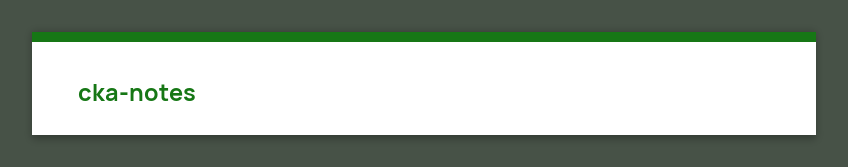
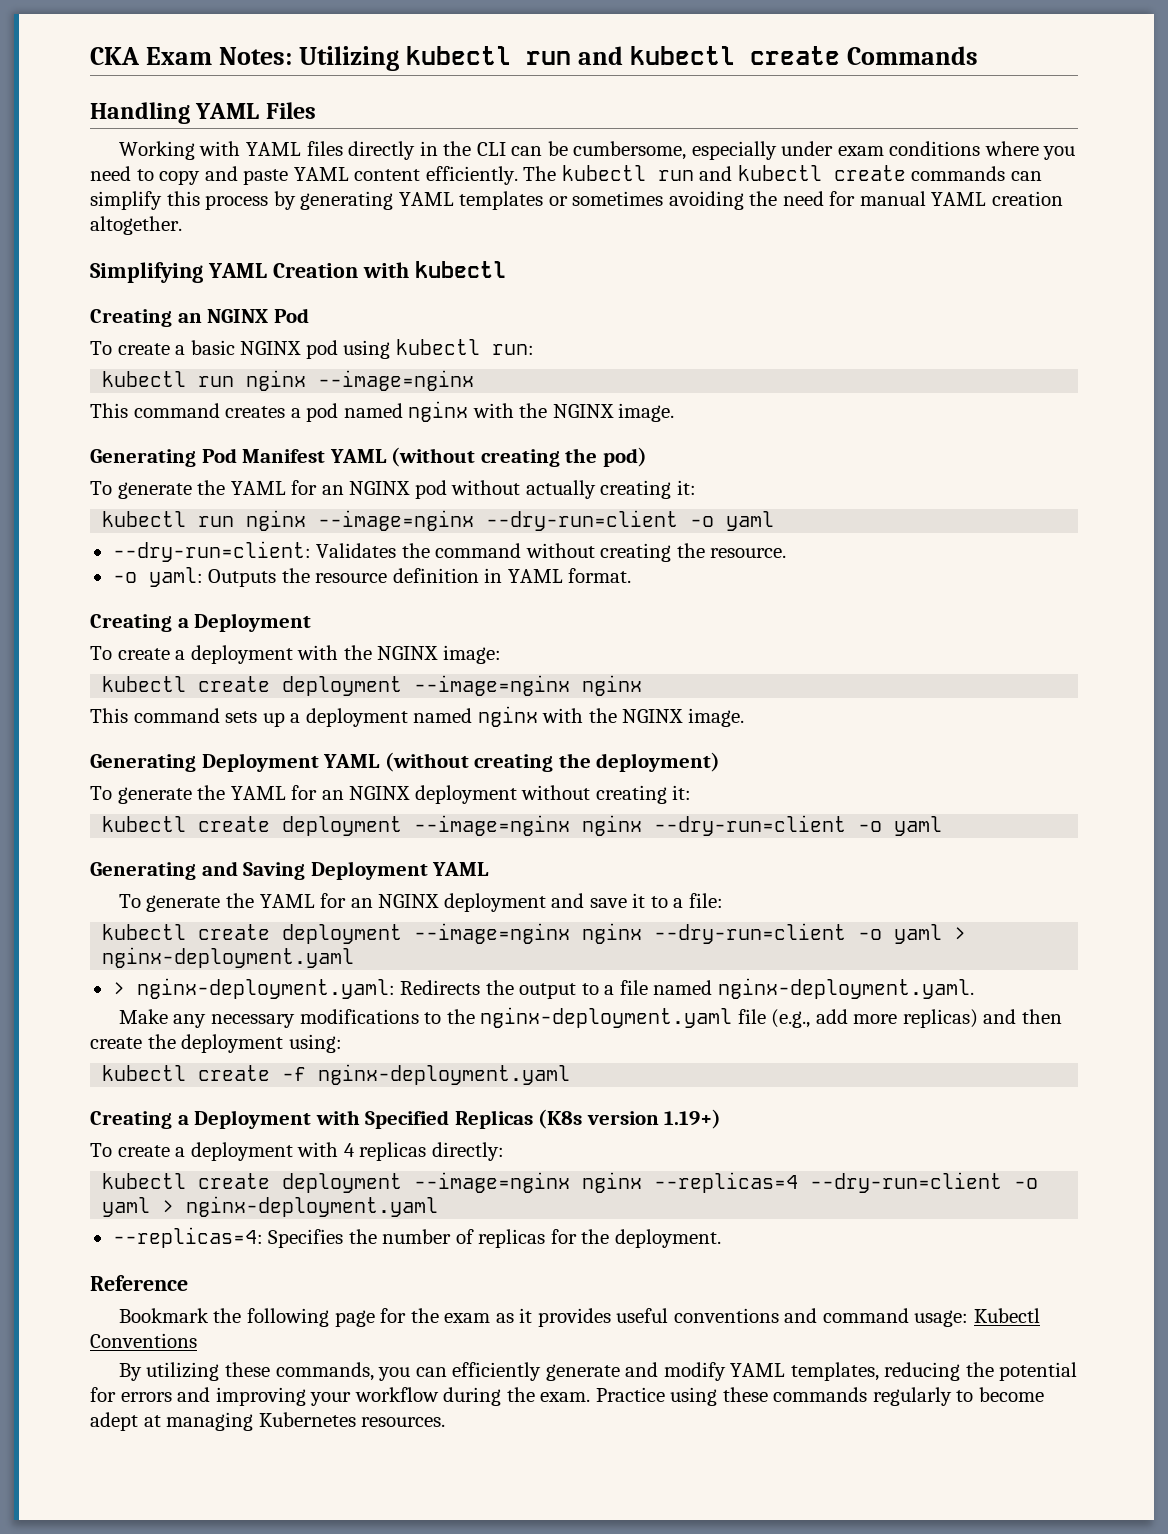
[78,84,196,101] cka-notes -> [90,46,979,71] [90,102,316,124] [118,141,1076,160] [90,165,1042,185] [90,191,1064,210] [90,216,182,235] [90,261,506,283] [90,308,309,327] [90,339,534,359] [102,370,475,391] [90,401,675,422] [90,447,647,467] [90,480,696,499] [102,510,775,531] [112,541,787,562] [112,567,632,587] [90,613,312,632] [90,645,501,664] [102,675,643,696] [90,706,744,727] [90,752,721,772] [90,785,692,804] [102,815,943,836] [90,861,490,880] [118,893,723,912] [102,923,967,944] [102,947,355,968] [112,978,974,999] [118,1007,1062,1028] [90,1034,342,1053] [102,1064,571,1085] [90,1109,722,1129] [90,1142,504,1161] [102,1172,1039,1193] [102,1196,439,1217] [112,1227,721,1248] [90,1275,188,1291] [118,1308,1040,1327] [90,1333,197,1348] [118,1362,1078,1381] [90,1387,1045,1406] [90,1412,446,1431] CKA Exam Notes: Utilizing kubectl run and kubectl create Commands // Handling YAML Files // Working with YAML files directly in the CLI can be cumbersome, especially under exam conditions where you need to copy and paste YAML content efficiently. The kubectl run and kubectl create commands can simplify this process by generating YAML templates or sometimes avoiding the need for manual YAML creation altogether. // Simplifying YAML Creation with kubectl // Creating an NGINX Pod // To create a basic NGINX pod using kubectl run: // kubectl run nginx --image=nginx // This command creates a pod named nginx with the NGINX image. // Generating Pod Manifest YAML (without creating the pod) // To generate the YAML for an NGINX pod without actually creating it: // kubectl run nginx --image=nginx --dry-run=client -o yaml // --dry-run=client: Validates the command without creating the resource. // -o yaml: Outputs the resource definition in YAML format. // Creating a Deployment // To create a deployment with the NGINX image: // kubectl create deployment --image=nginx nginx // This command sets up a deployment named nginx with the NGINX image. // Generating Deployment YAML (without creating the deployment) // To generate the YAML for an NGINX deployment without creating it: // kubectl create deployment --image=nginx nginx --dry-run=client -o yaml // Generating and Saving Deployment YAML // To generate the YAML for an NGINX deployment and save it to a file: // kubectl create deployment --image=nginx nginx --dry-run=client -o yaml > nginx-deployment.yaml // > nginx-deployment.yaml: Redirects the output to a file named nginx-deployment.yaml. // Make any necessary modifications to the nginx-deployment.yaml file (e.g., add more replicas) and then create the deployment using: // kubectl create -f nginx-deployment.yaml // Creating a Deployment with Specified Replicas (K8s version 1.19+) // To create a deployment with 4 replicas directly: // kubectl create deployment --image=nginx nginx --replicas=4 --dry-run=client -o yaml > nginx-deployment.yaml // --replicas=4: Specifies the number of replicas for the deployment. // Reference // Bookmark the following page for the exam as it provides useful conventions and command usage: Kubectl Conventions // By utilizing these commands, you can efficiently generate and modify YAML templates, reducing the potential for errors and improving your workflow during the exam. Practice using these commands regularly to become adept at managing Kubernetes resources.

